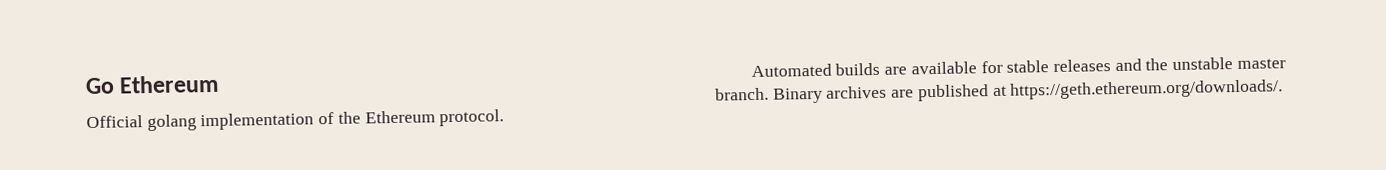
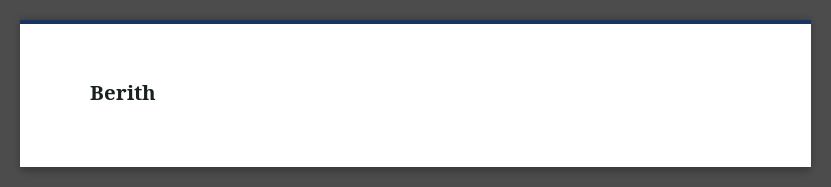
[85,74,221,95] [86,109,505,132] [750,57,1286,78] [715,79,1284,104] Go Ethereum // Official golang implementation of the Ethereum protocol. // Automated builds are available for stable releases and the unstable master branch. Binary archives are published at https://geth.ethereum.org/downloads/. -> [90,85,156,100] Berith

